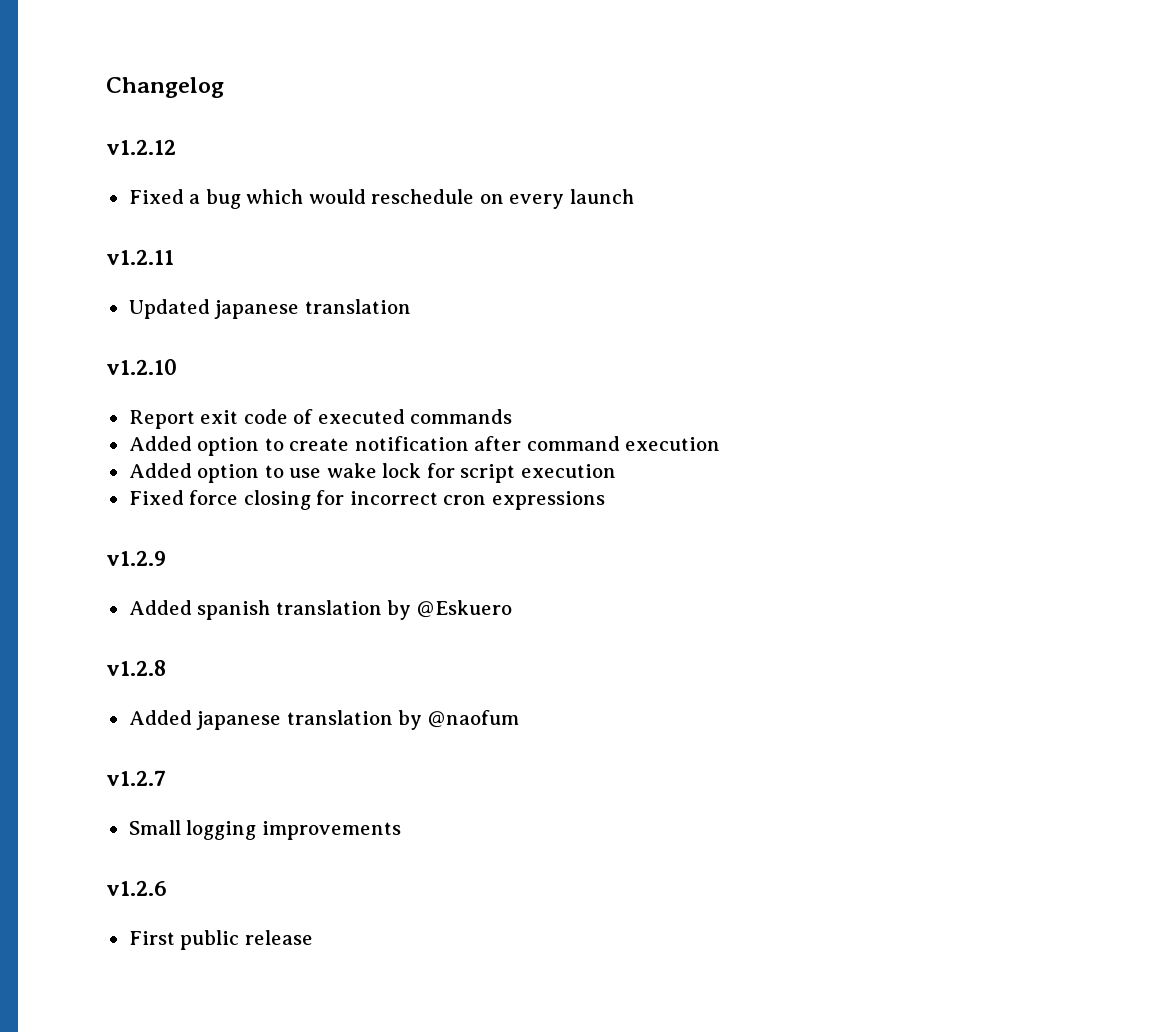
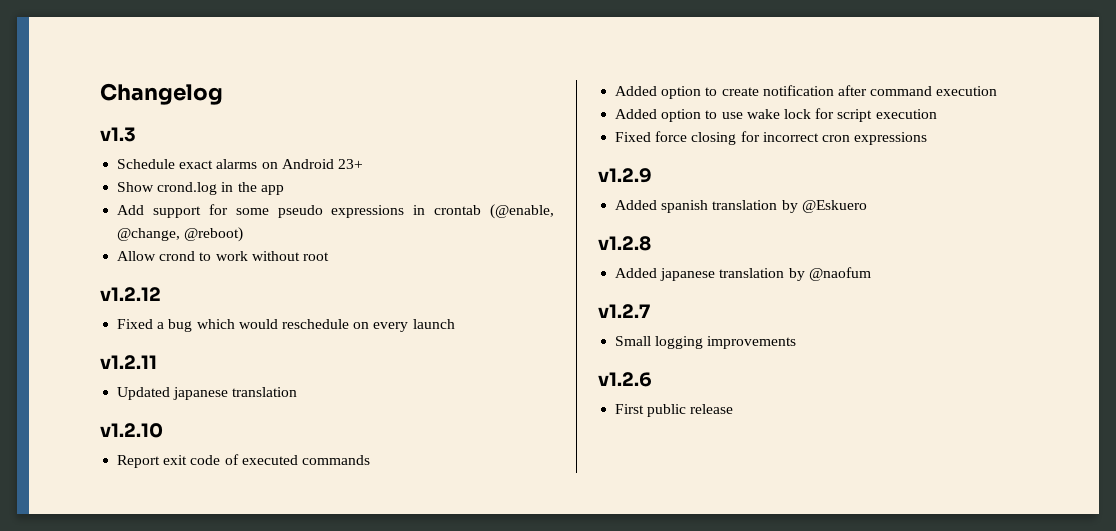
(224, 87) none -> [100,127,136,142] [117,159,363,169] [117,182,284,195] [117,204,554,219] [117,227,244,242] [117,251,329,261] // v1.3 // Schedule exact alarms on Android 23+ // Show crond.log in the app // Add support for some pseudo expressions in crontab (@enable, @change, @reboot) // Allow crond to work without root

